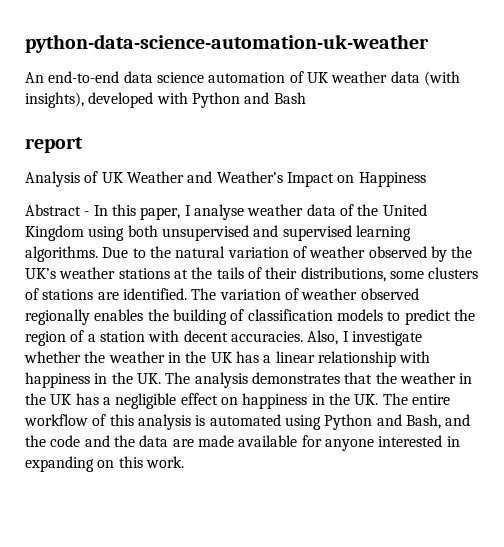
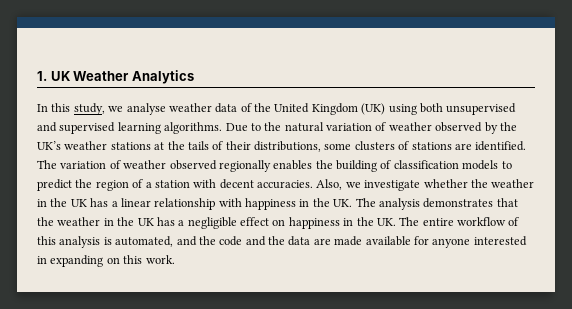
[25,34,429,53] [25,71,460,86] [25,92,306,108] [25,137,83,153] [25,171,426,187] [25,204,191,220] python-data-science-automation-uk-weather // An end-to-end data science automation of UK weather data (with insights), developed with Python and Bash // report // Analysis of UK Weather and Weather’s Impact on Happiness // Abstract - In this paper, I -> [37,70,194,84] [37,103,124,115] 1. UK Weather Analytics // In this study, we
(84, 233) none -> [361,103,386,115] (UK)
[342,331,349,342] I -> [345,182,361,188] we
[209,414,441,430] automated using Python and Bash, -> [115,236,174,247] automated,

